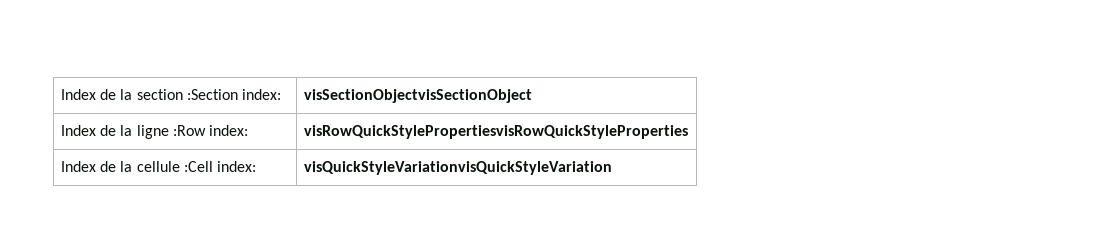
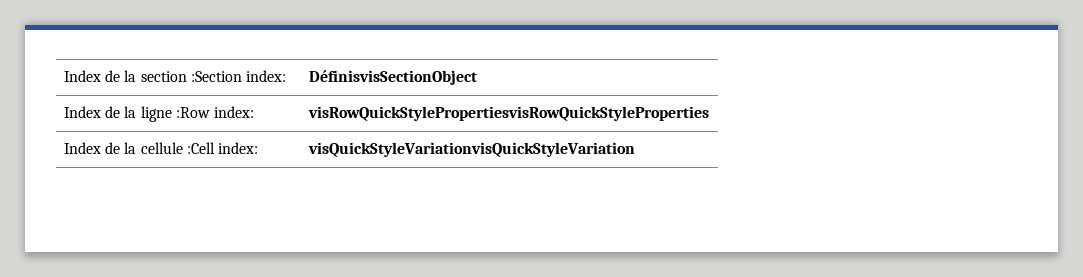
[303,89,532,103] visSectionObjectvisSectionObject -> [308,70,477,85] DéfinisvisSectionObject

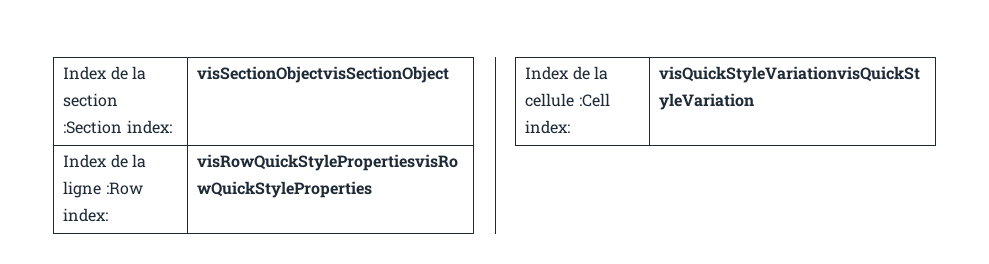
[308,70,477,85] DéfinisvisSectionObject -> [197,66,450,83] visSectionObjectvisSectionObject

